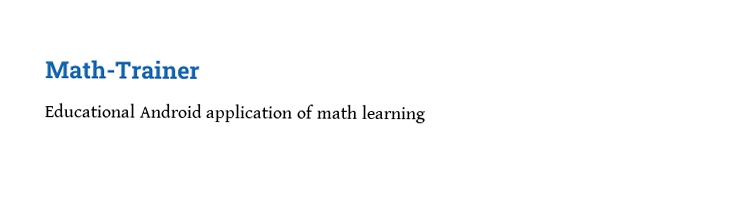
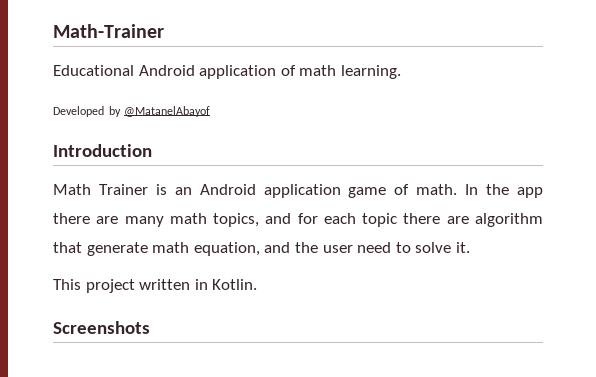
[360,104,425,124] learning -> [340,65,401,79] [53,106,211,117] [53,144,152,157] [53,184,544,198] [53,213,543,227] [53,242,470,256] [53,279,258,293] [53,321,150,334] learning. // Developed by @MatanelAbayof // Introduction // Math Trainer is an Android application game of math. In the app there are many math topics, and for each topic there are algorithm that generate math equation, and the user need to solve it. // This project written in Kotlin. // Screenshots

